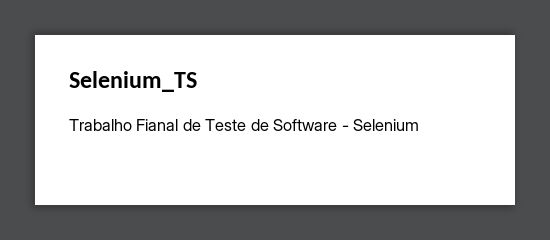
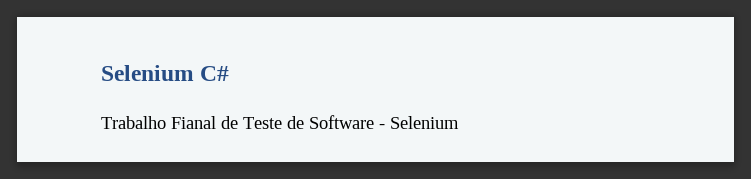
[69,71,197,92] Selenium_TS -> [101,65,230,81] Selenium C#

